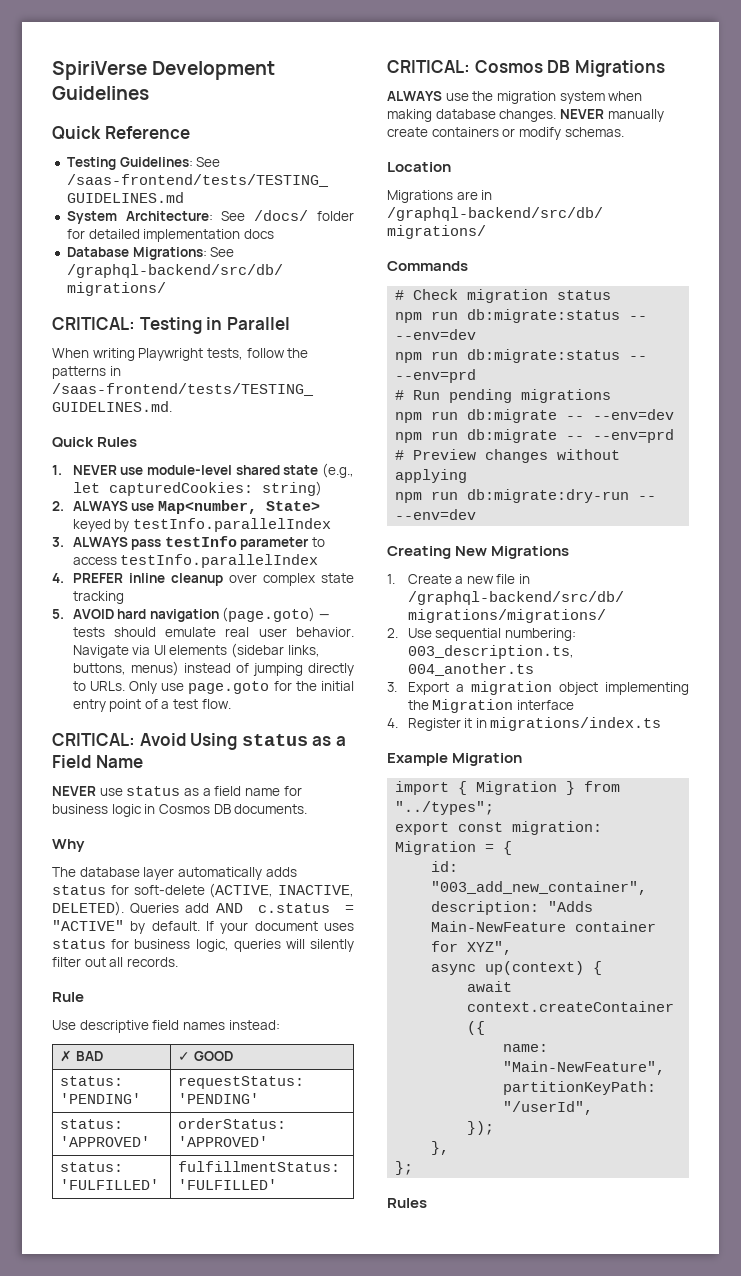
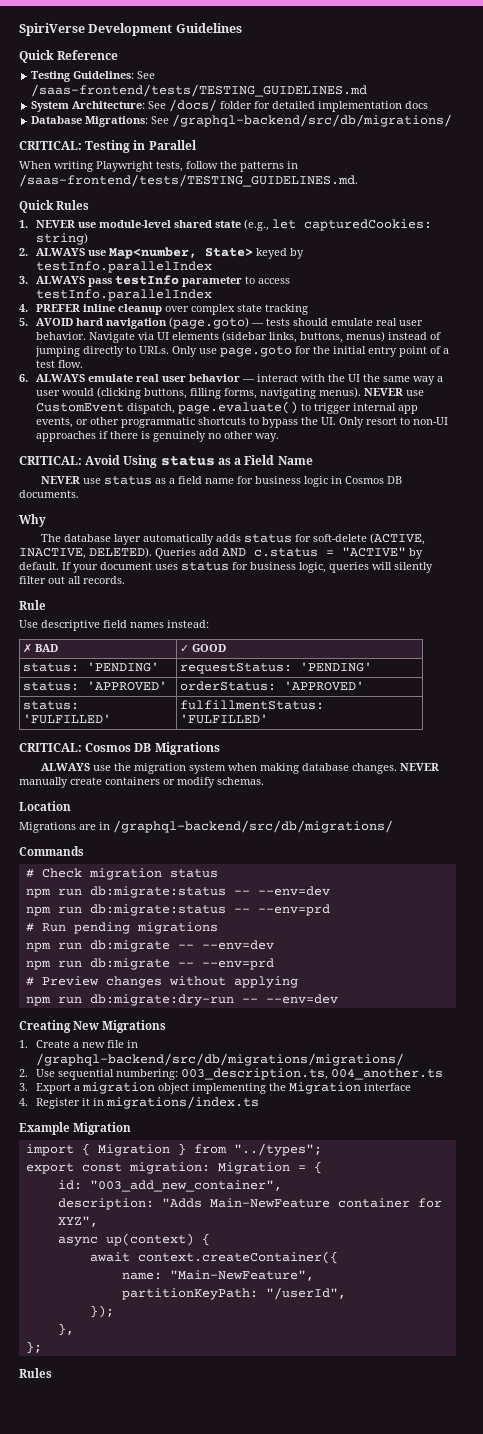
(231, 704) none -> [19,374,443,385] [35,387,424,399] [35,401,418,414] [35,417,448,428] [35,431,279,442] // 6. ALWAYS emulate real user behavior — interact with the UI the same way a user would (clicking buttons, filling forms, navigating menus). NEVER use CustomEvent dispatch, page.evaluate() to trigger internal app events, or other programmatic shortcuts to bypass the UI. Only resort to non-UI approaches if there is genuinely no other way.

